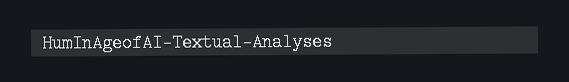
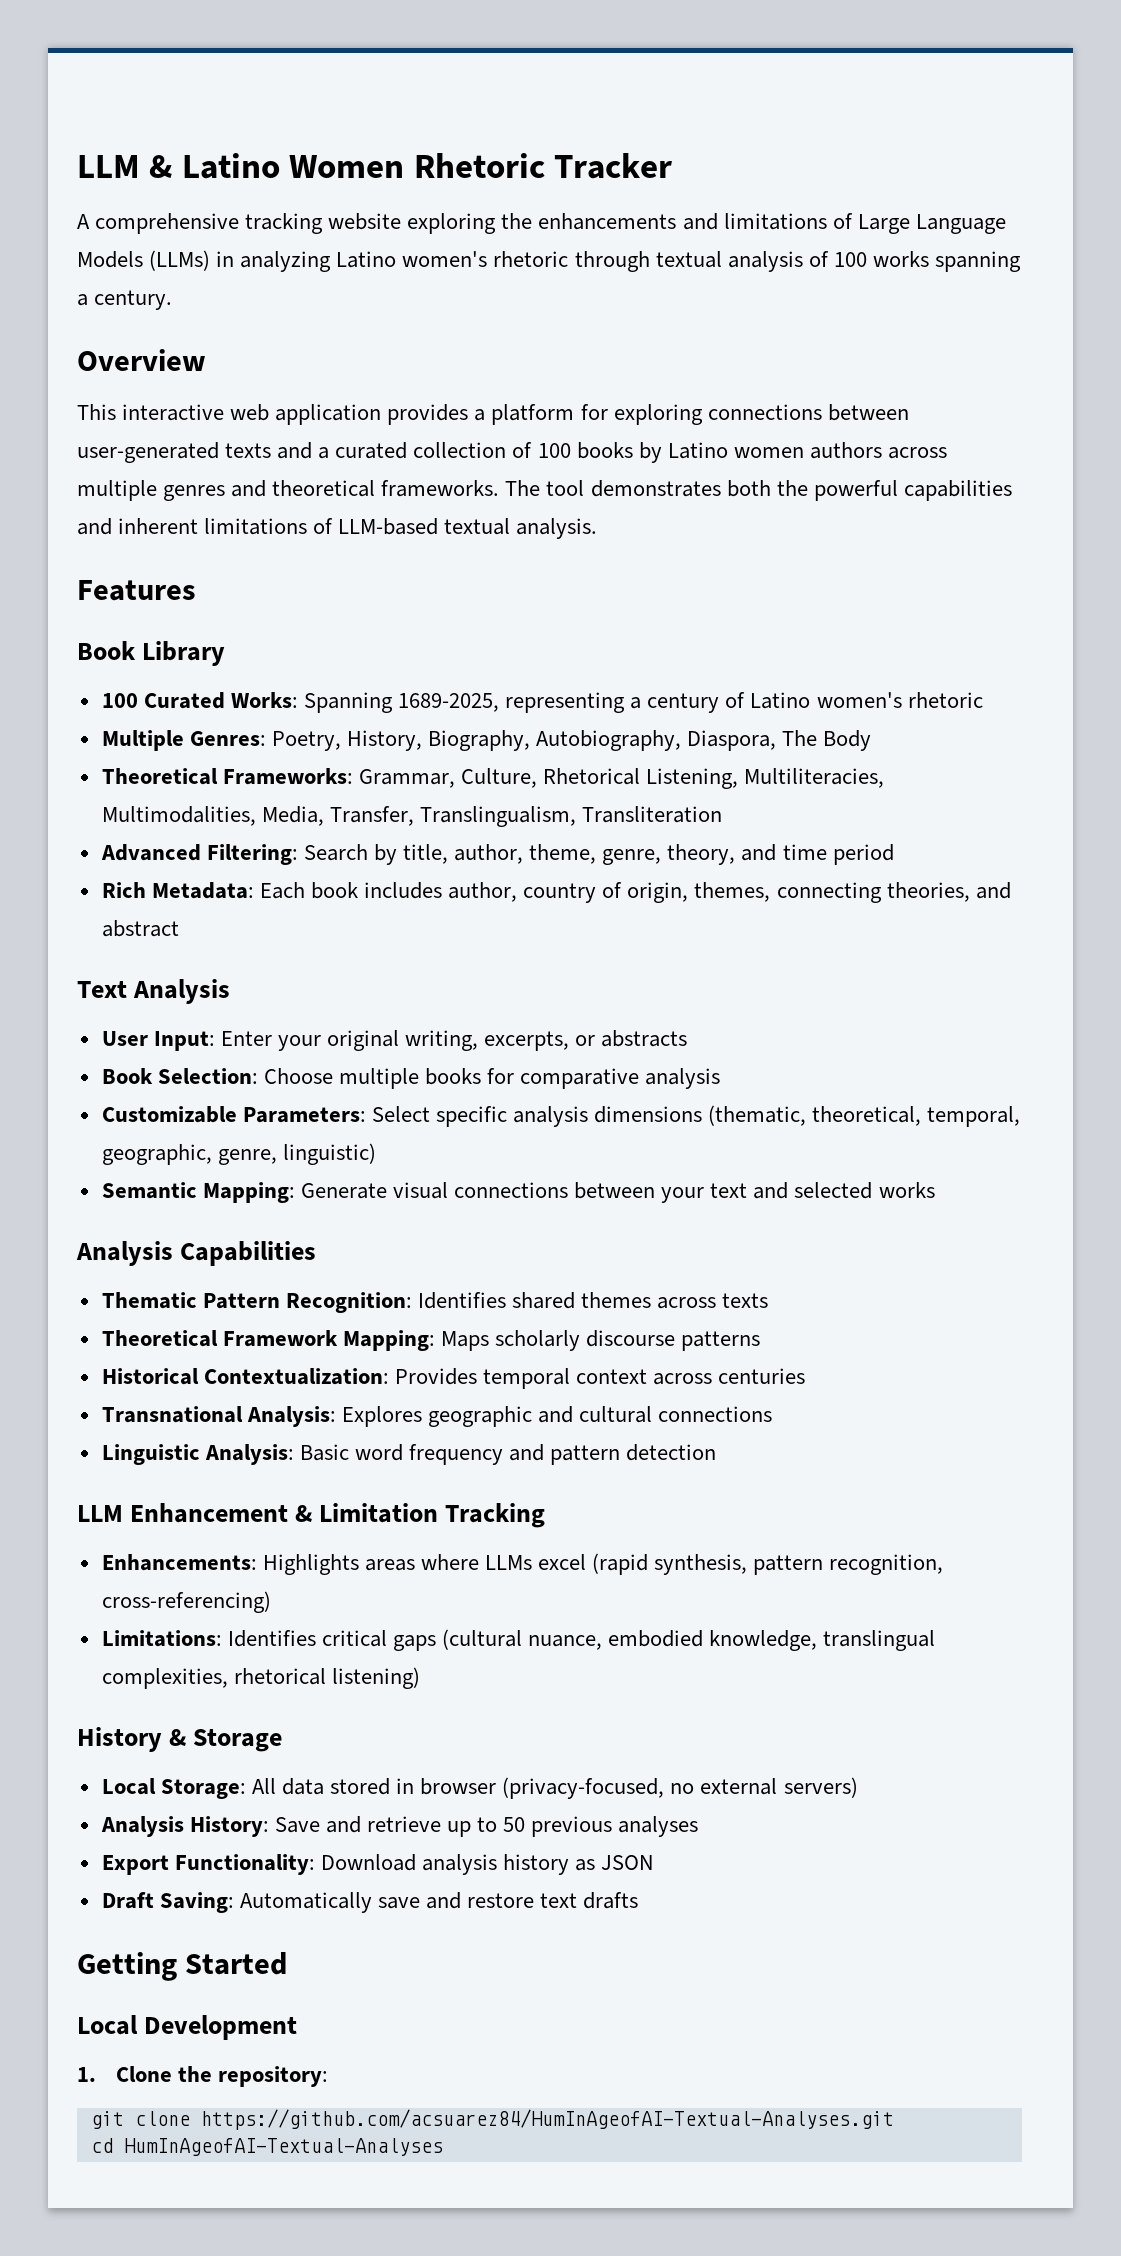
(40, 42) none -> [77,153,673,179] [77,213,1006,234] [77,250,1021,272] [77,290,173,310] [77,349,206,371] [77,404,909,425] [77,442,947,463] [77,480,1012,501] [77,518,598,539] [77,580,196,601] [77,641,226,666] [101,692,983,713] [101,730,872,751] [101,768,885,789] [101,806,723,827] [100,844,894,865] [101,882,1011,903] [101,920,179,937] [77,979,231,1004] [101,1030,688,1051] [101,1068,721,1089] [101,1105,1021,1127] [101,1143,376,1165] [101,1182,935,1203] [76,1241,317,1266] [101,1292,769,1313] [101,1330,761,1351] [101,1368,806,1389] [101,1406,773,1427] [101,1444,717,1465] [77,1503,546,1528] [101,1553,944,1575] [101,1591,271,1613] [101,1629,936,1651] [101,1667,420,1689] [77,1727,283,1752] [101,1777,858,1799] [100,1816,699,1837] [101,1854,655,1875] [101,1892,639,1913] [77,1952,288,1981] [77,2015,298,2040] [77,2066,329,2087] [90,2109,894,2130] [90,2138,113,2153] LLM & Latino Women Rhetoric Tracker // A comprehensive tracking website exploring the enhancements and limitations of Large Language Models (LLMs) in analyzing Latino women's rhetoric through textual analysis of 100 works spanning a century. // Overview // This interactive web application provides a platform for exploring connections between user-generated texts and a curated collection of 100 books by Latino women authors across multiple genres and theoretical frameworks. The tool demonstrates both the powerful capabilities and inherent limitations of LLM-based textual analysis. // Features // Book Library // 100 Curated Works: Spanning 1689-2025, representing a century of Latino women's rhetoric // Multiple Genres: Poetry, History, Biography, Autobiography, Diaspora, The Body // Theoretical Frameworks: Grammar, Culture, Rhetorical Listening, Multiliteracies, Multimodalities, Media, Transfer, Translingualism, Transliteration // Advanced Filtering: Search by title, author, theme, genre, theory, and time period // Rich Metadata: Each book includes author, country of origin, themes, connecting theories, and abstract // Text Analysis // User Input: Enter your original writing, excerpts, or abstracts // Book Selection: Choose multiple books for comparative analysis // Customizable Parameters: Select specific analysis dimensions (thematic, theoretical, temporal, geographic, genre, linguistic) // Semantic Mapping: Generate visual connections between your text and selected works // Analysis Capabilities // Thematic Pattern Recognition: Identifies shared themes across texts // Theoretical Framework Mapping: Maps scholarly discourse patterns // Historical Contextualization: Provides temporal context across centuries // Transnational Analysis: Explores geographic and cultural connections // Linguistic Analysis: Basic word frequency and pattern detection // LLM Enhancement & Limitation Tracking // Enhancements: Highlights areas where LLMs excel (rapid synthesis, pattern recognition, cross-referencing) // Limitations: Identifies critical gaps (cultural nuance, embodied knowledge, translingual complexities, rhetorical listening) // History & Storage // Local Storage: All data stored in browser (privacy-focused, no external servers) // Analysis History: Save and retrieve up to 50 previous analyses // Export Functionality: Download analysis history as JSON // Draft Saving: Automatically save and restore text drafts // Getting Started // Local Development // 1. Clone the repository: // git clone https://github.com/acsuarez84/HumInAgeofAI-Textual-Analyses.git // cd

